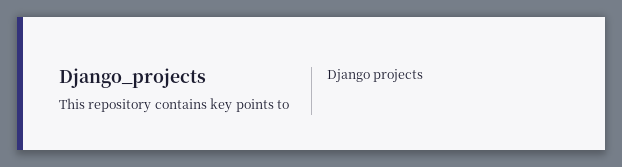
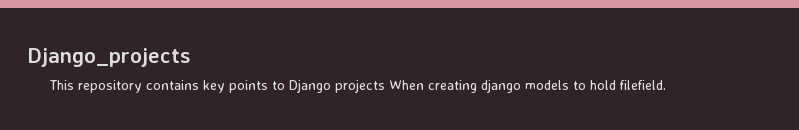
(424, 76) none -> [388,79,666,93] When creating django models to hold filefield.

